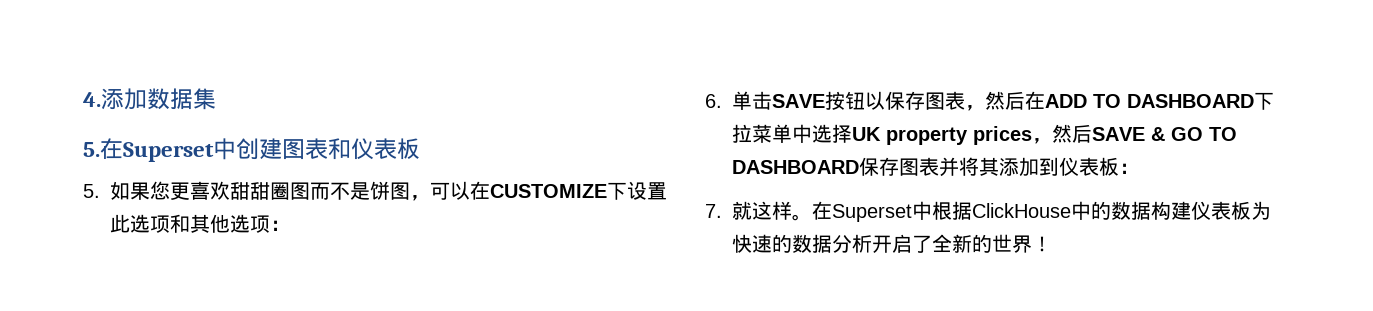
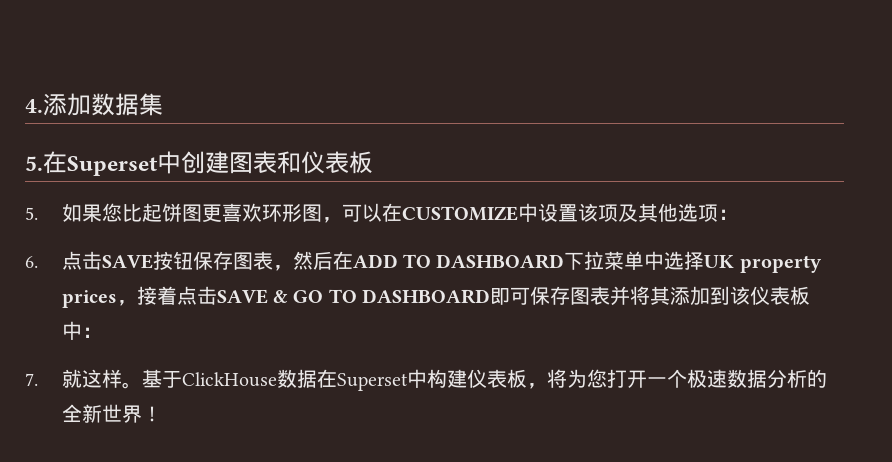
[170,181,667,201] [110,214,190,233] 更喜欢甜甜圈图而不是饼图，可以在CUSTOMIZE下设置此选项和 -> [121,203,638,223] 比起饼图更喜欢环形图，可以在CUSTOMIZE中设置该项及
[732,91,752,110] 单 -> [61,251,82,270] 点
[865,91,885,110] 以 -> (193, 260) none
[1052,124,1092,143] 然后 -> [136,286,217,305] 接着点击
(859, 167) none -> [490,287,531,305] 即可
[1059,157,1119,176] 仪表板 -> [730,286,811,305] [61,321,82,340] 该仪表板中
[812,201,1271,222] [732,234,992,253] 在Superset中根据ClickHouse中的数据构建仪表板为快速的数据分析开启了全新的 -> [141,369,827,391] [61,404,102,423] 基于ClickHouse数据在Superset中构建仪表板，将为您打开一个极速数据分析的全新

